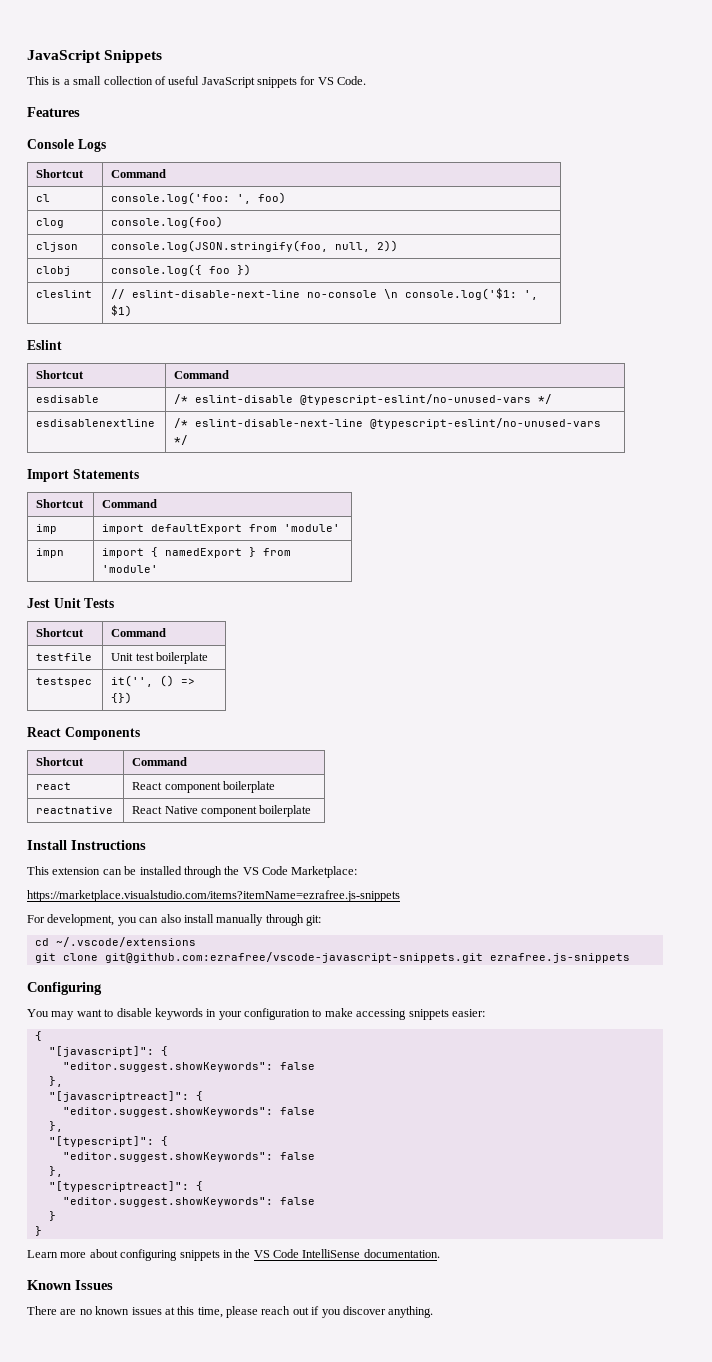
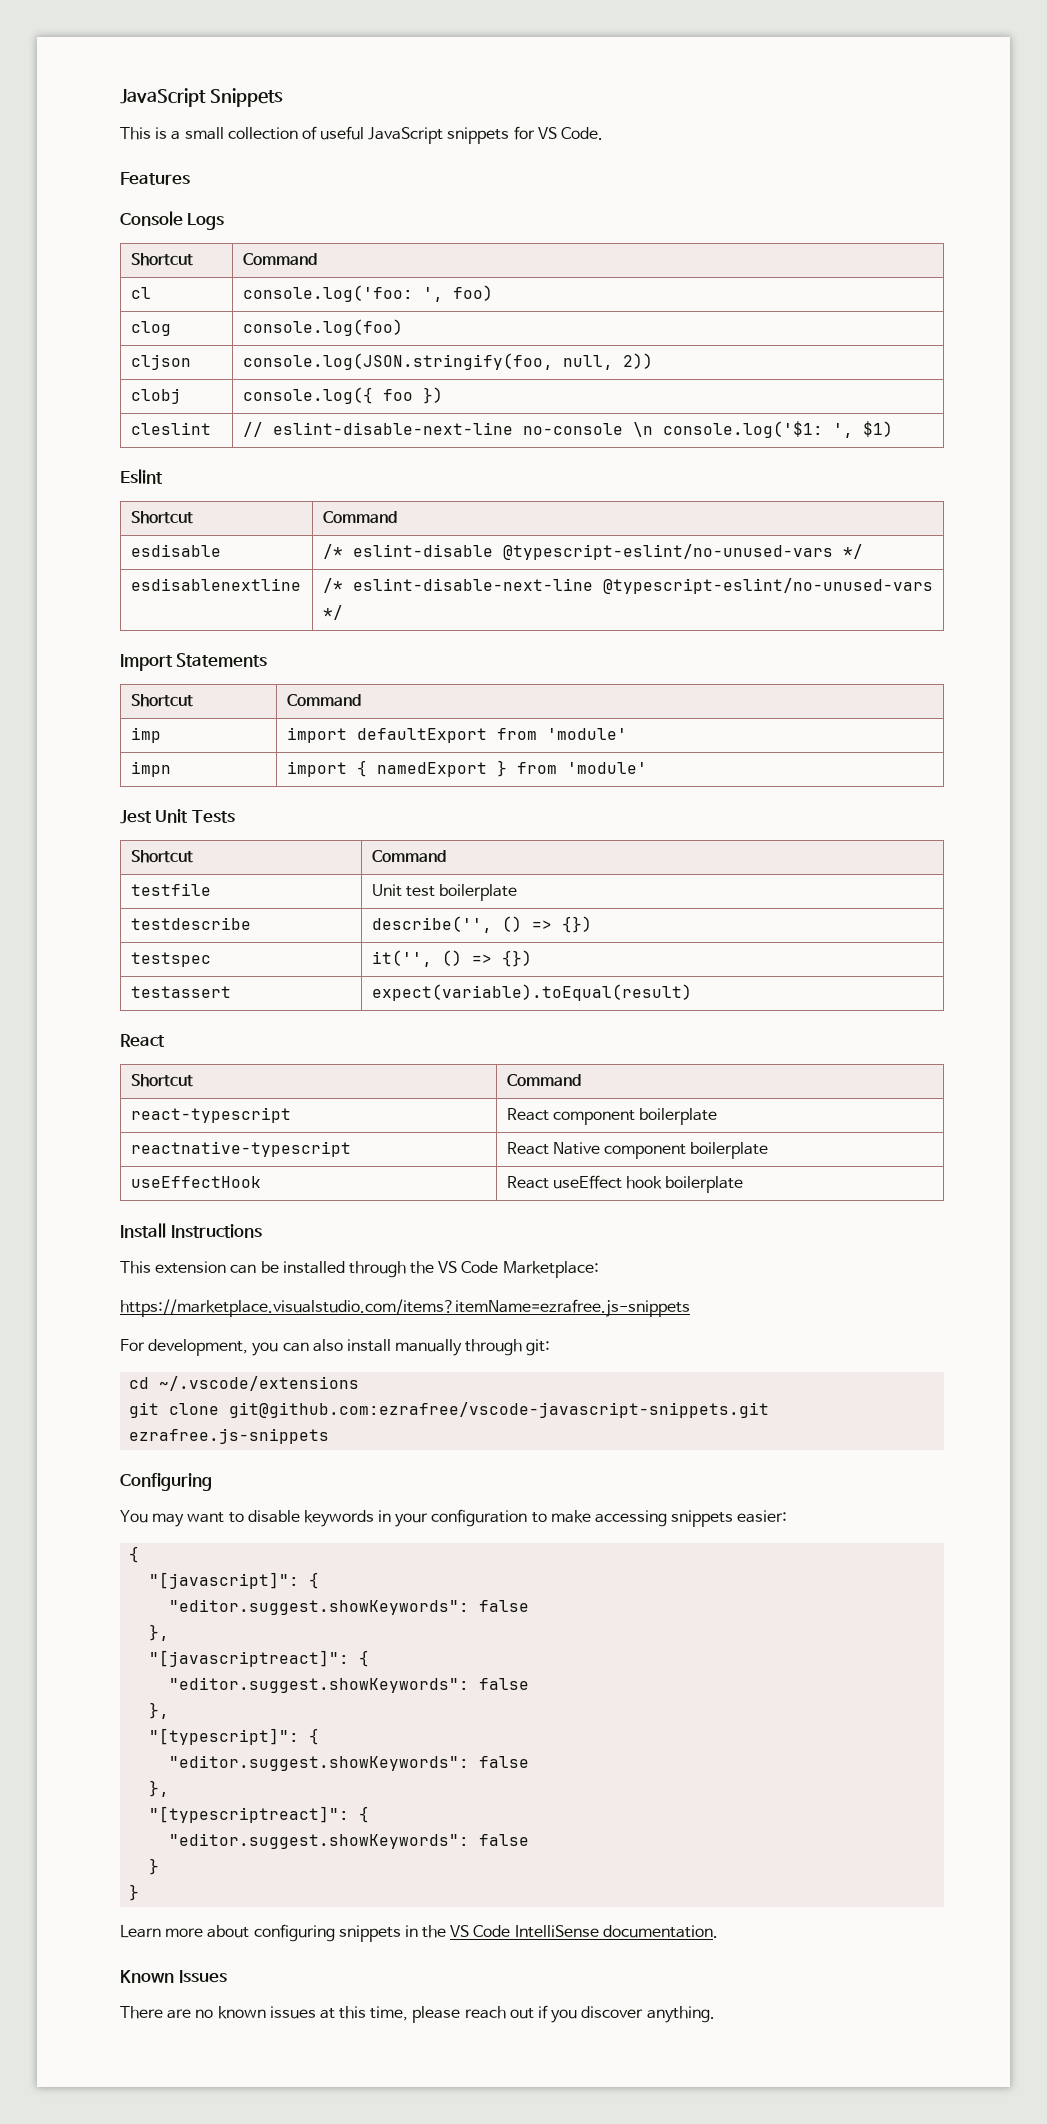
(208, 658) none -> [130,917,251,930] [371,916,592,933] // testdescribe | describe('', () => {})
[27,727,140,740] [36,757,85,766] [132,757,188,766] [36,782,72,790] // React Components // Shortcut | Command // react -> [130,986,231,998] [371,984,692,1001] [120,1034,165,1047] [130,1074,193,1087] [506,1074,581,1087] [130,1107,291,1123] // testassert | expect(variable).toEqual(result) // React // Shortcut | Command // react-typescript
[36,806,114,814] reactnative -> [130,1141,351,1157] reactnative-typescript
(312, 811) none -> [130,1176,261,1188] [506,1175,744,1193] // useEffectHook | React useEffect hook boilerplate

